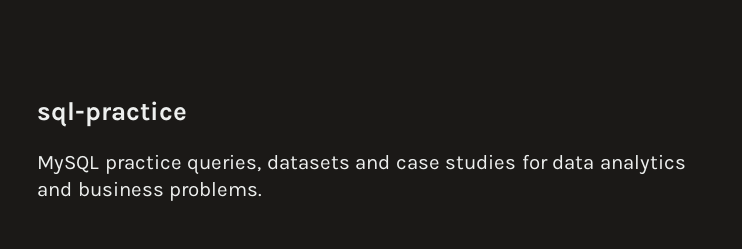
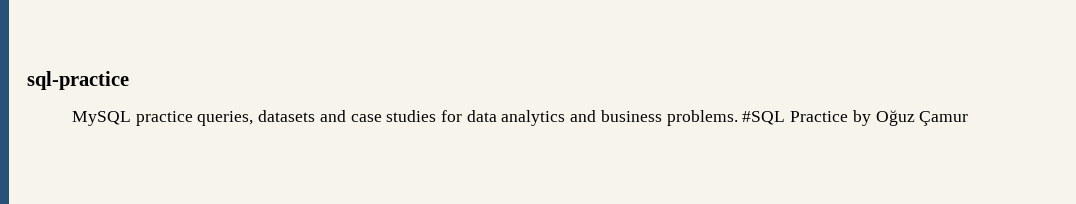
(263, 191) none -> [742,110,969,126] #SQL Practice by Oğuz Çamur

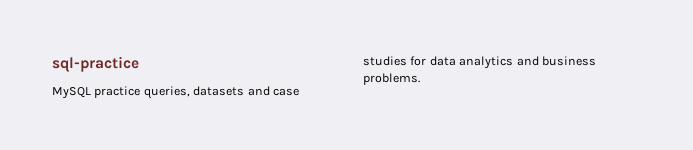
[742,110,969,126] #SQL Practice by Oğuz Çamur -> (420, 79) none

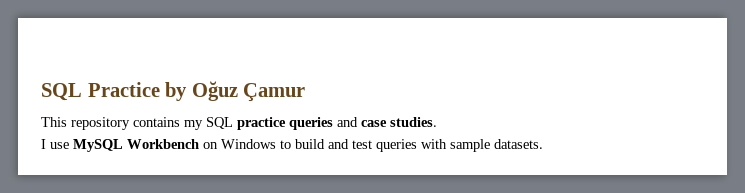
[52,56,139,72] [52,86,299,99] [363,56,596,69] [363,73,420,85] sql-practice // MySQL practice queries, datasets and case studies for data analytics and business problems. -> [41,81,306,102] [41,117,437,130] [41,139,543,152] SQL Practice by Oğuz Çamur // This repository contains my SQL practice queries and case studies. // I use MySQL Workbench on Windows to build and test queries with sample datasets.

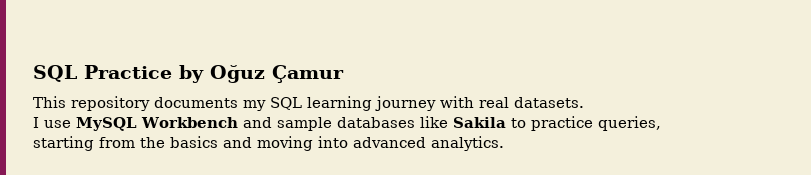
[133,117,180,127] contains -> [154,97,238,108] documents
[237,117,437,130] practice queries and case studies. -> [307,96,584,111] learning journey with real datasets.
[203,139,543,152] on Windows to build and test queries with sample datasets. -> [242,116,661,131] [33,136,504,151] and sample databases like Sakila to practice queries, // starting from the basics and moving into advanced analytics.

